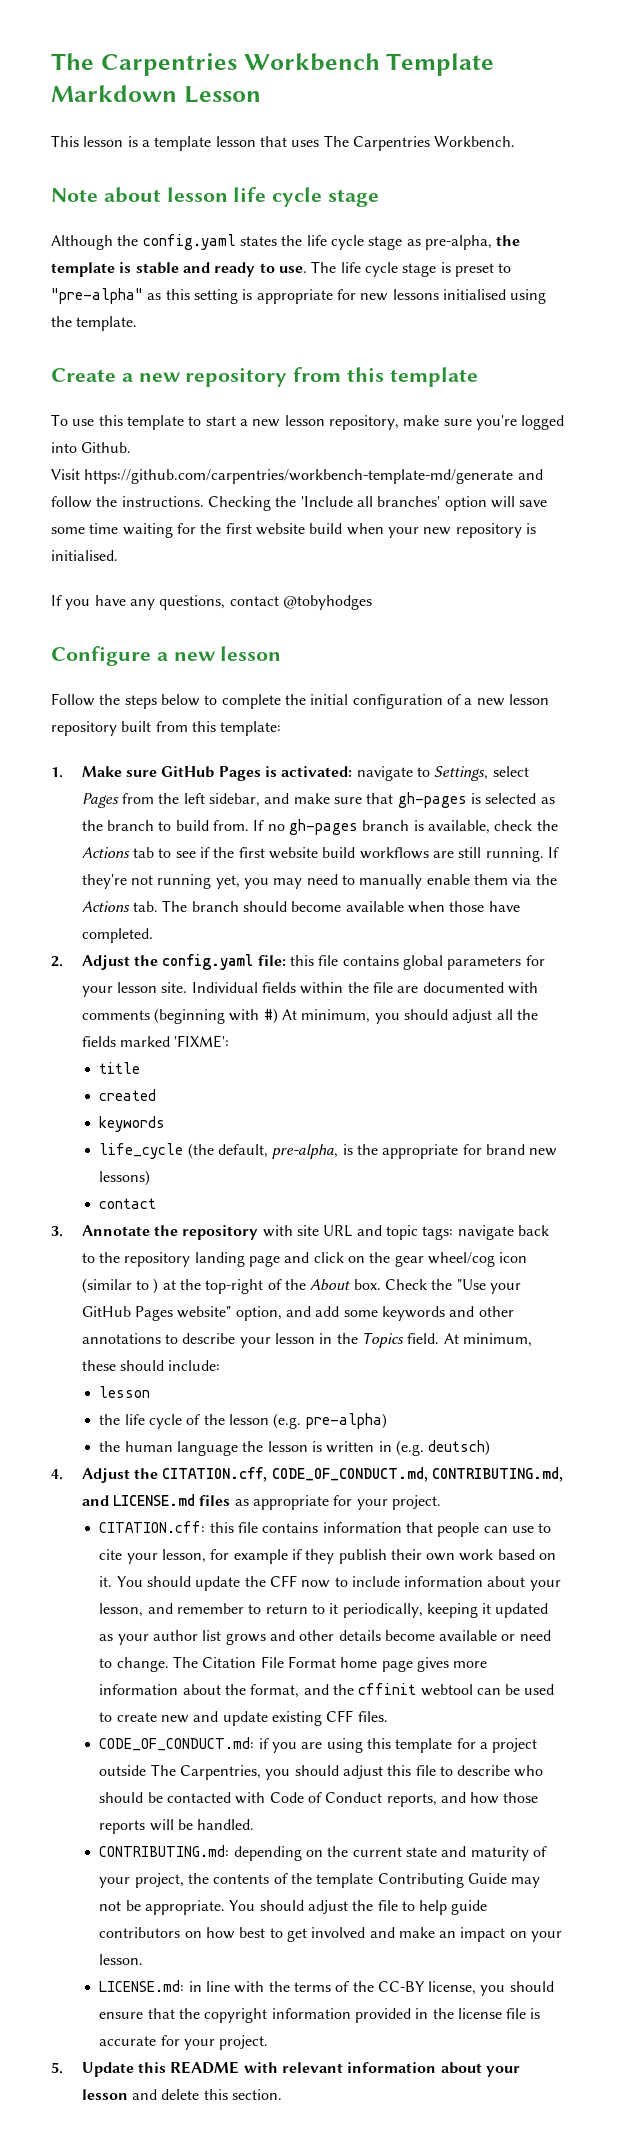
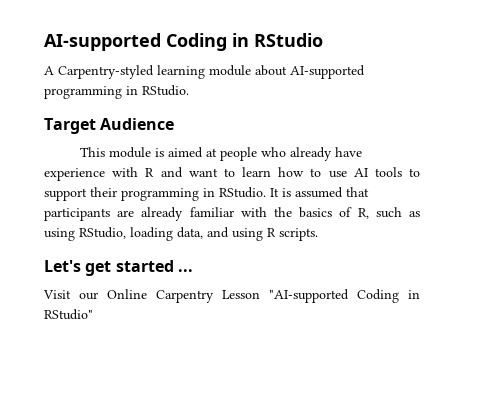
[51,53,495,76] [51,85,261,103] [51,135,516,151] [51,187,380,207] [51,234,521,250] [51,261,512,277] [51,288,547,304] [51,316,138,331] [51,367,478,387] [51,414,565,430] [51,442,132,453] [51,469,543,484] [51,496,548,511] [51,523,536,538] [51,550,118,561] [51,595,372,610] [51,646,282,666] [51,693,549,709] [51,721,282,736] [51,766,529,781] [81,792,555,808] [81,819,558,835] [81,847,559,862] [81,874,557,889] [81,900,520,913] [81,928,153,943] [51,954,545,970] [81,982,538,997] [81,1008,538,1024] [81,1035,230,1048] [99,1062,141,1074] [99,1089,157,1101] [99,1116,166,1132] [99,1143,558,1159] [99,1170,151,1186] [99,1198,157,1209] [51,1225,549,1240] [81,1252,528,1267] [81,1278,521,1294] [81,1306,514,1321] [81,1332,532,1348] [81,1360,221,1371] [99,1386,151,1398] [99,1413,387,1429] [99,1440,491,1456] [51,1467,563,1483] [81,1494,441,1510] [99,1521,552,1537] [99,1549,557,1564] [99,1575,561,1591] [99,1603,549,1618] [99,1630,551,1645] [99,1656,488,1672] [99,1683,555,1698] [99,1710,388,1726] [99,1737,538,1753] [99,1764,544,1780] [99,1792,539,1807] [99,1819,255,1834] [99,1845,547,1861] [99,1873,541,1888] [99,1900,488,1915] [99,1927,563,1942] [99,1954,144,1965] [99,1980,554,1996] [99,2008,541,2023] [99,2035,269,2050] [51,2061,520,2077] [81,2089,282,2100] The Carpentries Workbench Template Markdown Lesson // This lesson is a template lesson that uses The Carpentries Workbench. // Note about lesson life cycle stage // Although the config.yaml states the life cycle stage as pre-alpha, the template is stable and ready to use. The life cycle stage is preset to "pre-alpha" as this setting is appropriate for new lessons initialised using the template. // Create a new repository from this template // To use this template to start a new lesson repository, make sure you're logged into Github. // Visit https://github.com/carpentries/workbench-template-md/generate and follow the instructions. Checking the 'Include all branches' option will save some time waiting for the first website build when your new repository is initialised. // If you have any questions, contact @tobyhodges // Configure a new lesson // Follow the steps below to complete the initial configuration of a new lesson repository built from this template: // 1. Make sure GitHub Pages is activated: navigate to Settings, select Pages from the left sidebar, and make sure that gh-pages is selected as the branch to build from. If no gh-pages branch is available, check the Actions tab to see if the first website build workflows are still running. If they're not running yet, you may need to manually enable them via the Actions tab. The branch should become available when those have completed. // 2. Adjust the config.yaml file: this file contains global parameters for your lesson site. Individual fields within the file are documented with comments (beginning with #) At minimum, you should adjust all the fields marked 'FIXME': // title // created // keywords // life_cycle (the default, pre-alpha, is the appropriate for brand new lessons) // contact // 3. Annotate the repository with site URL and topic tags: navigate back to the repository landing page and click on the gear wheel/cog icon (similar to ) at the top-right of the About box. Check the "Use your GitHub Pages website" option, and add some keywords and other annotations to describe your lesson in the Topics field. At minimum, these should include: // lesson // the life cycle of the lesson (e.g. pre-alpha) // the human language the lesson is written in (e.g. deutsch) // 4. Adjust the CITATION.cff, CODE_OF_CONDUCT.md, CONTRIBUTING.md, and LICENSE.md files as appropriate for your project. // CITATION.cff: this file contains information that people can use to cite your lesson, for example if they publish their own work based on it. You should update the CFF now to include information about your lesson, and remember to return to it periodically, keeping it updated as your author list grows and other details become available or need to change. The Citation File Format home page gives more information about the format, and the cffinit webtool can be used to create new and update existing CFF files. // CODE_OF_CONDUCT.md: if you are using this template for a project outside The Carpentries, you should adjust this file to describe who should be contacted with Code of Conduct reports, and how those reports will be handled. // CONTRIBUTING.md: depending on the current state and maturity of your project, the contents of the template Contributing Guide may not be appropriate. You should adjust the file to help guide contributors on how best to get involved and make an impact on your lesson. // LICENSE.md: in line with the terms of the CC-BY license, you should ensure that the copyright information provided in the license file is accurate for your project. // 5. Update this README with relevant information about your lesson and delete this section. -> [44,33,323,51] [44,65,365,79] [44,85,189,99] [44,118,175,134] [79,147,362,161] [44,167,421,181] [44,187,369,201] [44,207,420,221] [44,227,318,241] [44,260,193,276] [43,289,420,303] [44,309,93,320] AI-supported Coding in RStudio // A Carpentry-styled learning module about AI-supported programming in RStudio. // Target Audience // This module is aimed at people who already have experience with R and want to learn how to use AI tools to support their programming in RStudio. It is assumed that participants are already familiar with the basics of R, such as using RStudio, loading data, and using R scripts. // Let's get started ... // Visit our Online Carpentry Lesson "AI-supported Coding in RStudio"

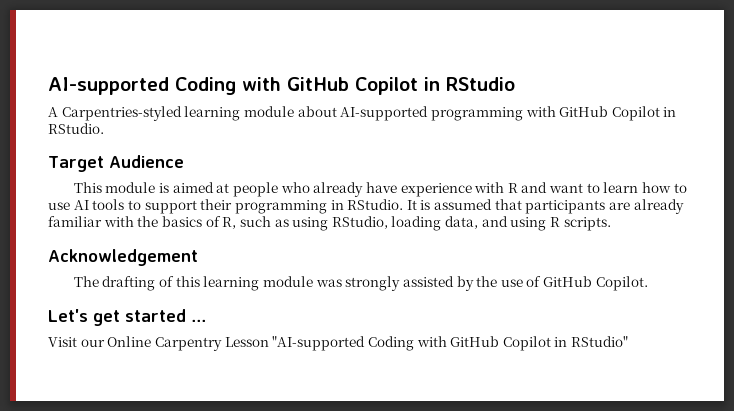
(227, 42) none -> [242,77,418,95] with GitHub Copilot
[58,65,154,79] Carpentry-styled -> [61,106,182,121] Carpentries-styled
(122, 92) none -> [525,106,660,121] with GitHub Copilot
(318, 234) none -> [48,249,198,266] [73,276,648,291] // Acknowledgement // The drafting of this learning module was strongly assisted by the use of GitHub Copilot.
(399, 296) none -> [416,336,551,351] with GitHub Copilot

